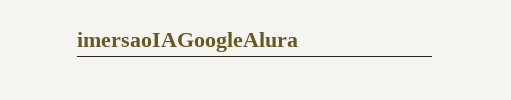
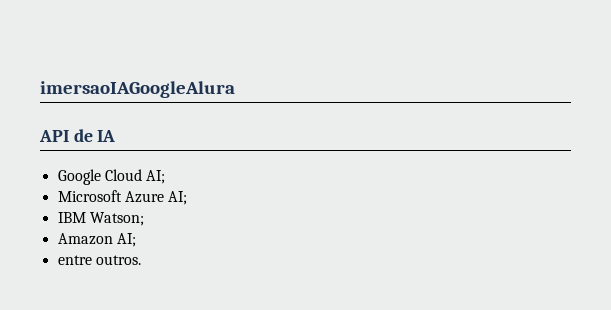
(298, 42) none -> [39,129,116,142] [57,169,166,185] [57,190,188,205] [57,212,144,226] [57,233,136,247] [57,255,141,265] // API de IA // Google Cloud AI; // Microsoft Azure AI; // IBM Watson; // Amazon AI; // entre outros.

